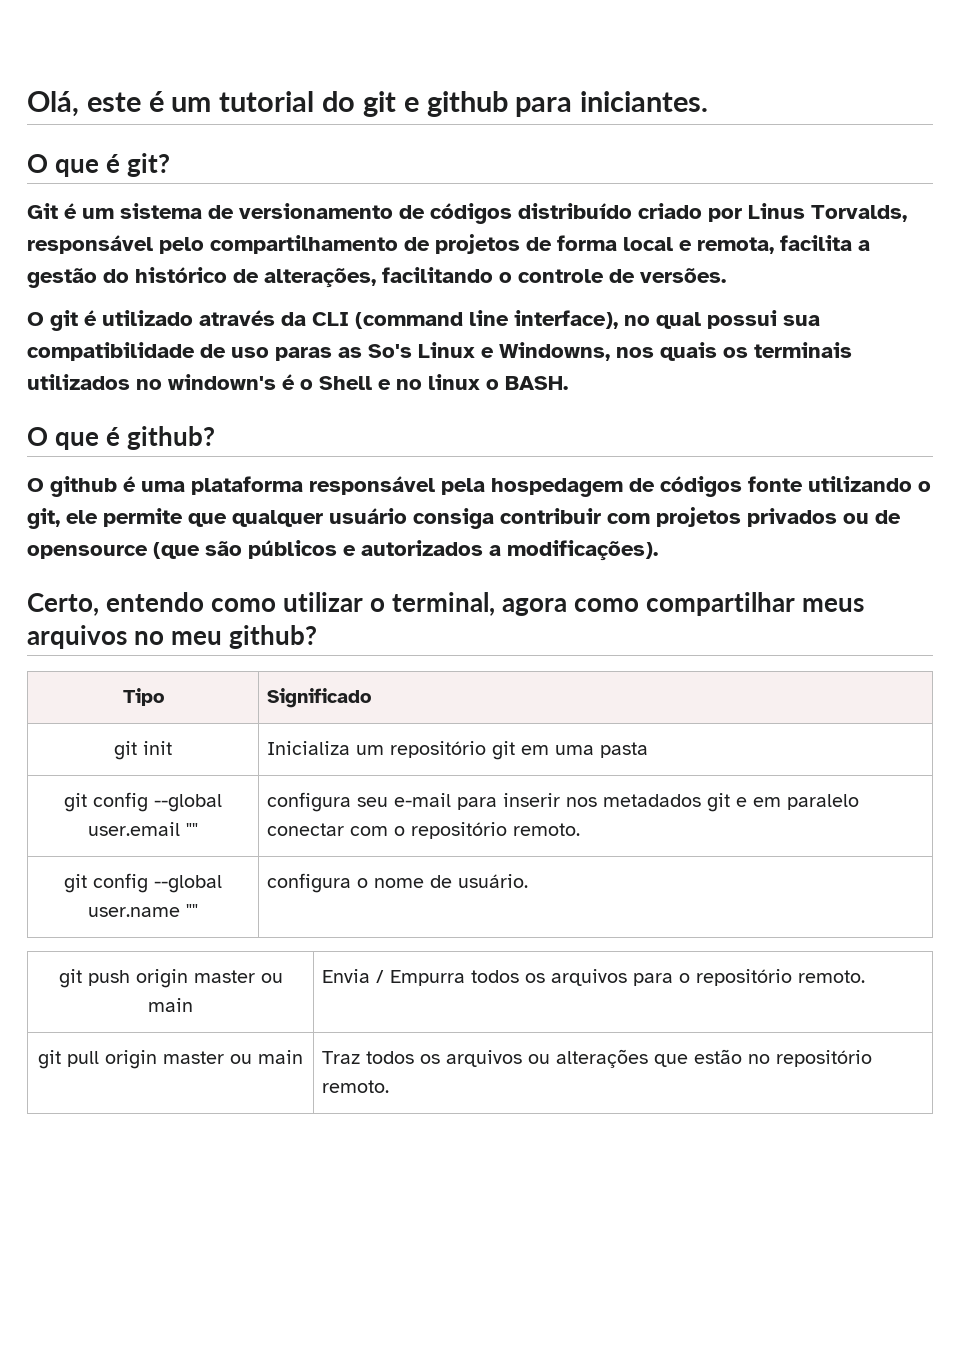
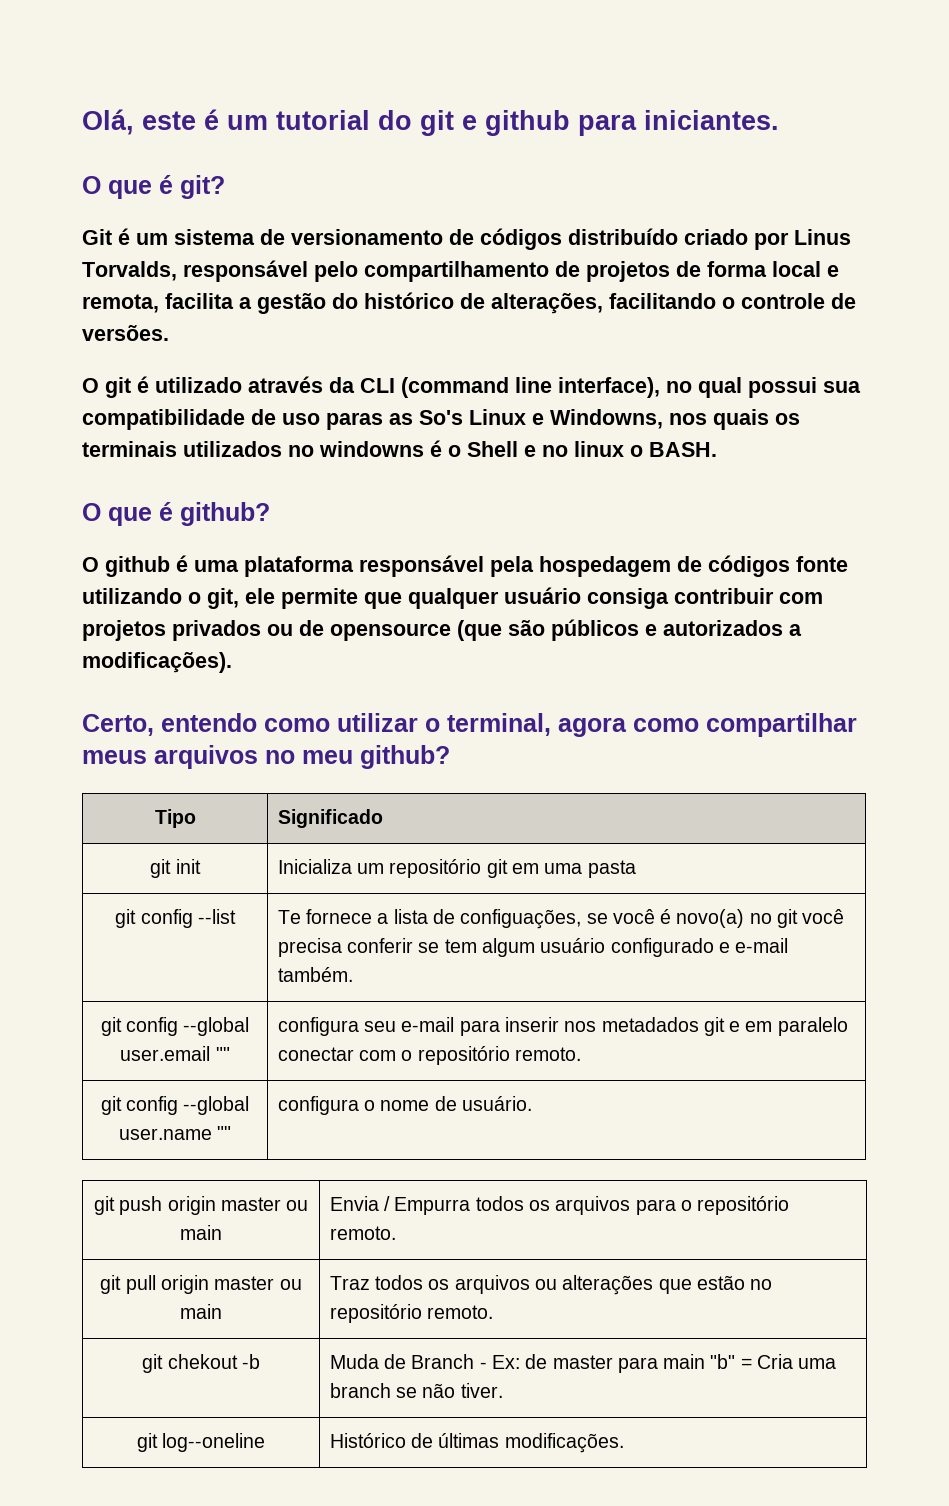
[168,374,276,390] windown's -> [319,441,424,457] windowns
(649, 750) none -> [115,909,236,928] [277,909,845,929] [277,938,789,957] [277,967,353,982] // git config --list | Te fornece a lista de configuações, se você é novo(a) no git você precisa conferir se tem algum usuário configurado e e-mail também.
(390, 1086) none -> [142,1354,260,1373] [329,1354,837,1373] [329,1383,503,1398] [136,1433,266,1452] [329,1433,624,1453] // git chekout -b | Muda de Branch - Ex: de master para main "b" = Cria uma branch se não tiver. // git log--oneline | Histórico de últimas modificações.

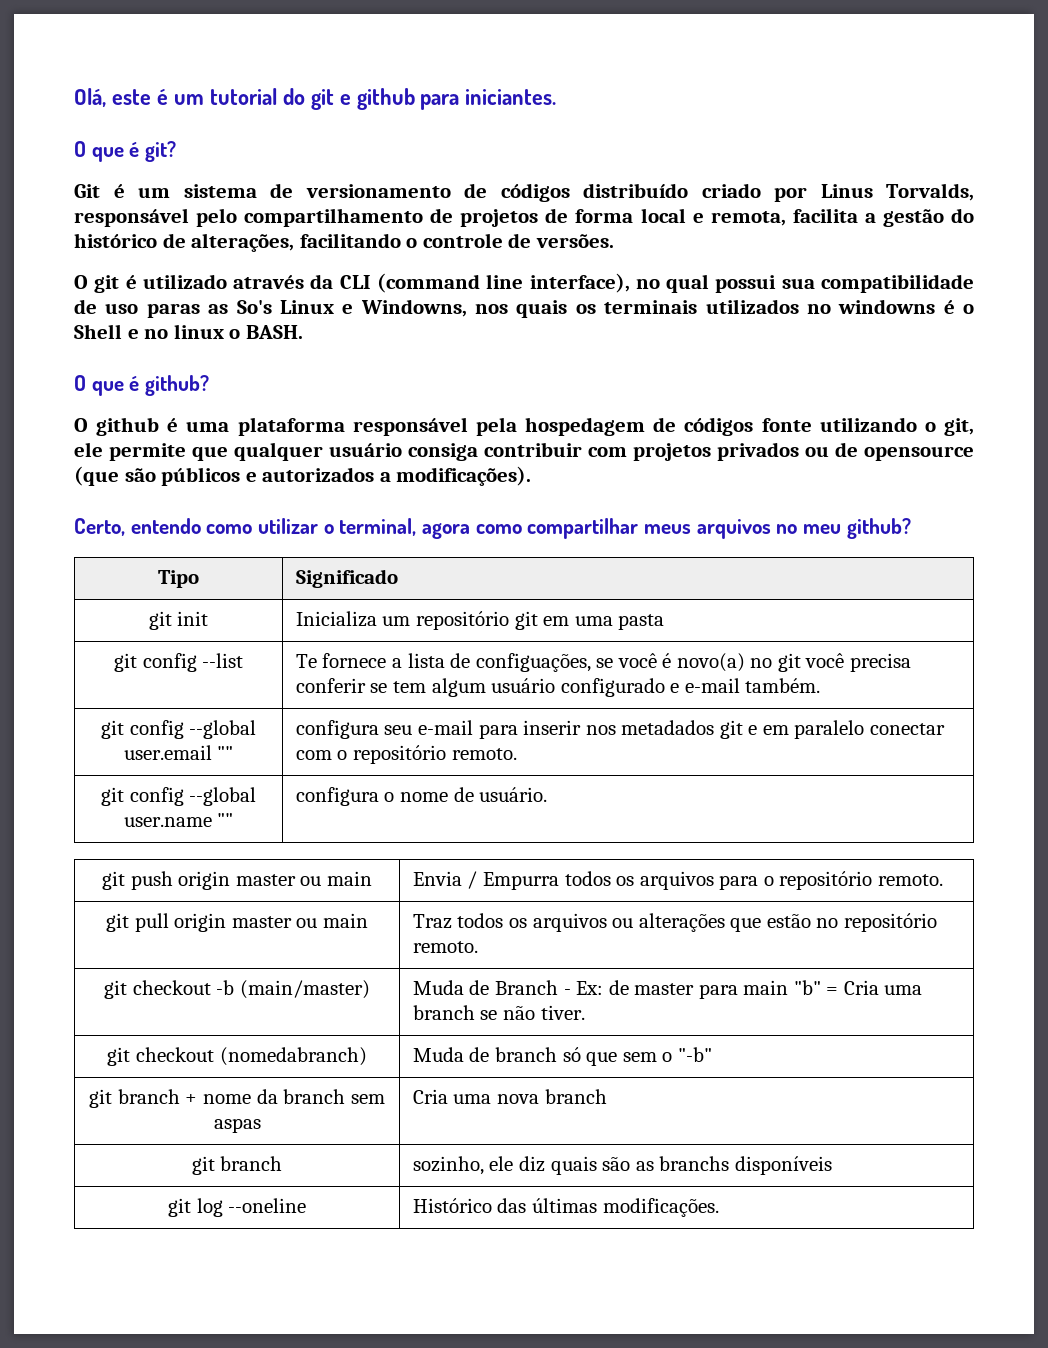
[167,1354,238,1369] chekout -> [132,980,211,995] checkout
(260, 1361) none -> [239,980,370,999] (main/master)
[162,1433,266,1452] log--oneline -> [136,1047,367,1066] [412,1047,712,1066] [89,1089,385,1108] [213,1118,261,1133] [412,1089,607,1104] [191,1156,283,1175] [412,1156,832,1175] [167,1198,307,1217] checkout (nomedabranch) | Muda de branch só que sem o "-b" // git branch + nome da branch sem aspas | Cria uma nova branch // git branch | sozinho, ele diz quais são as branchs disponíveis // git log --oneline
[411,1433,434,1448] de -> [497,1198,527,1213] das

